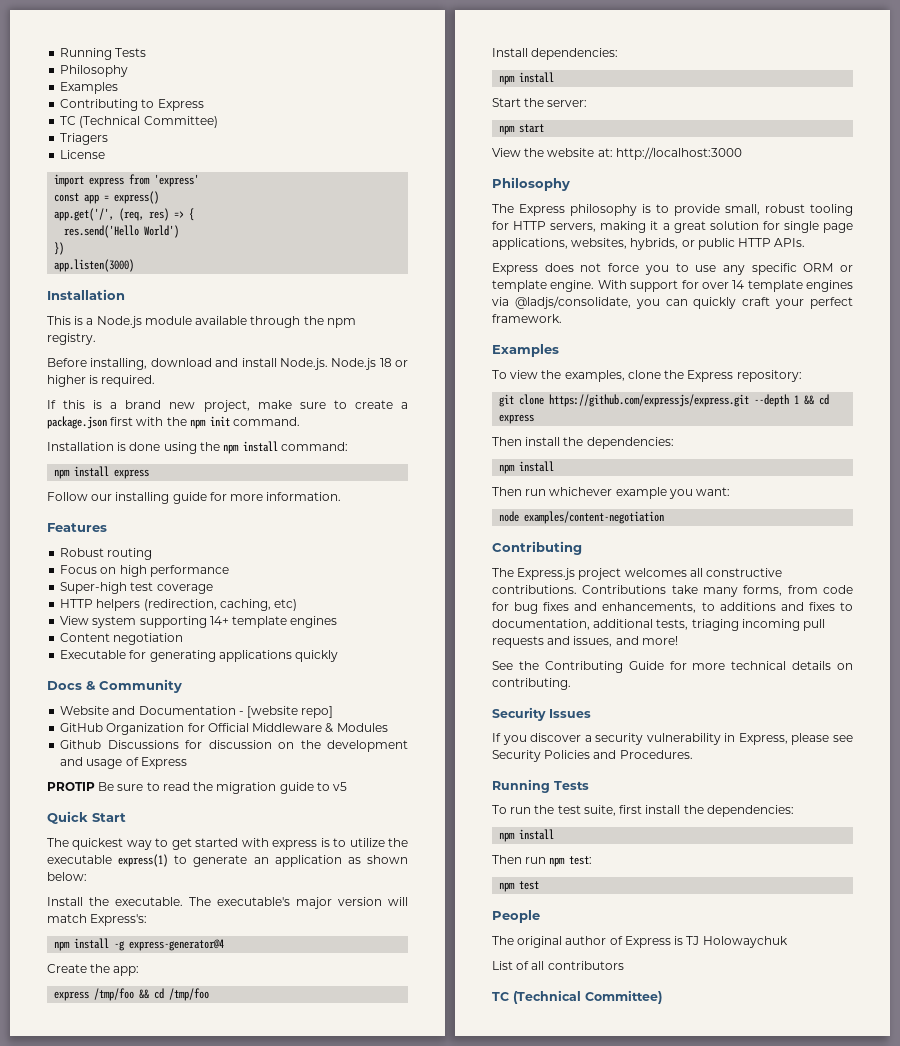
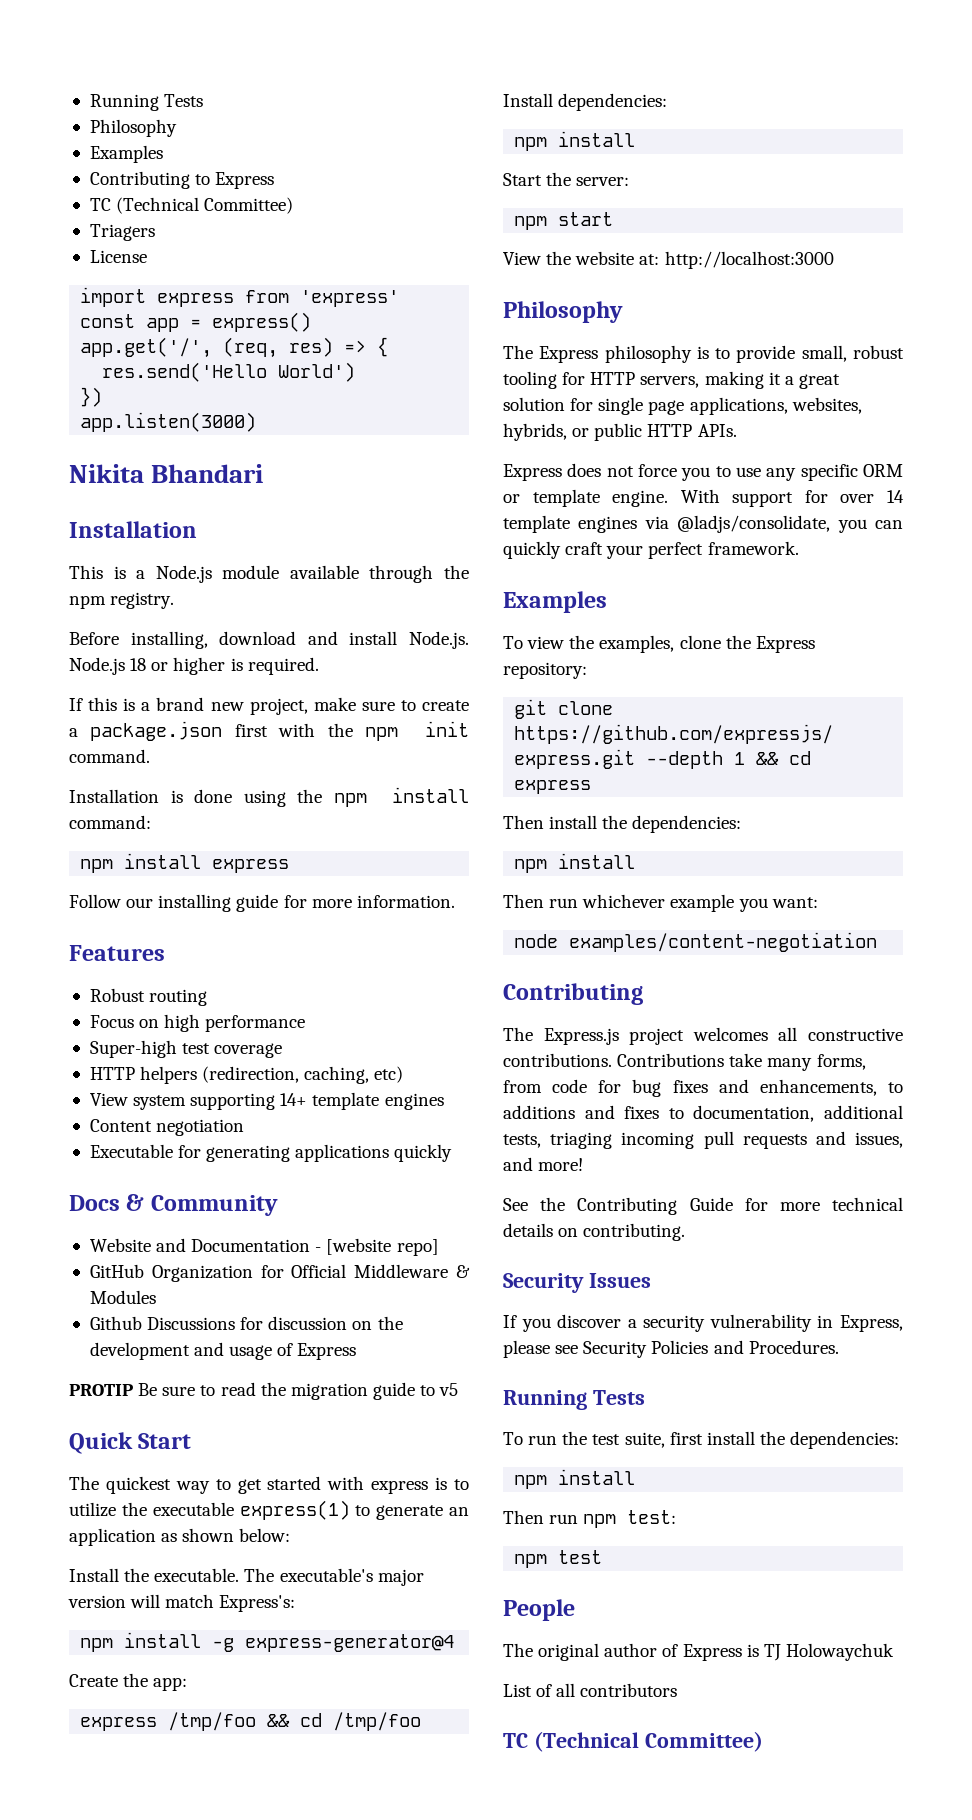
(135, 265) none -> [69,464,264,483] // Nikita Bhandari

